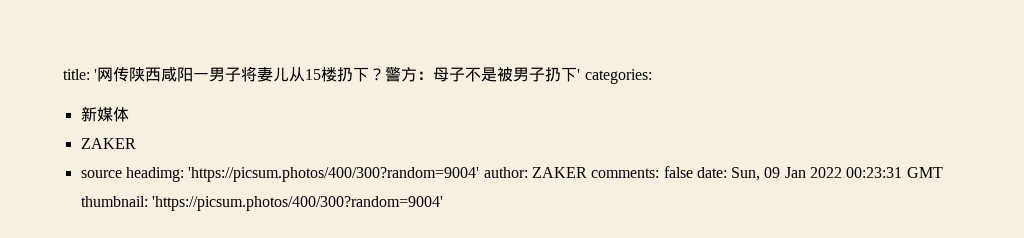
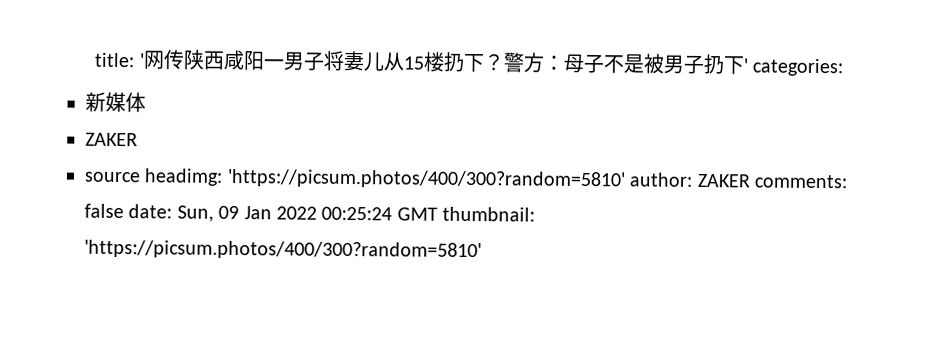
[188,167,480,182] 'https://picsum.photos/400/300?random=9004' -> [226,168,626,190] 'https://picsum.photos/400/300?random=5810'
[846,167,903,178] 00:23:31 -> [321,206,393,221] 00:25:24
[151,196,443,211] 'https://picsum.photos/400/300?random=9004' -> [84,239,482,261] 'https://picsum.photos/400/300?random=5810'

